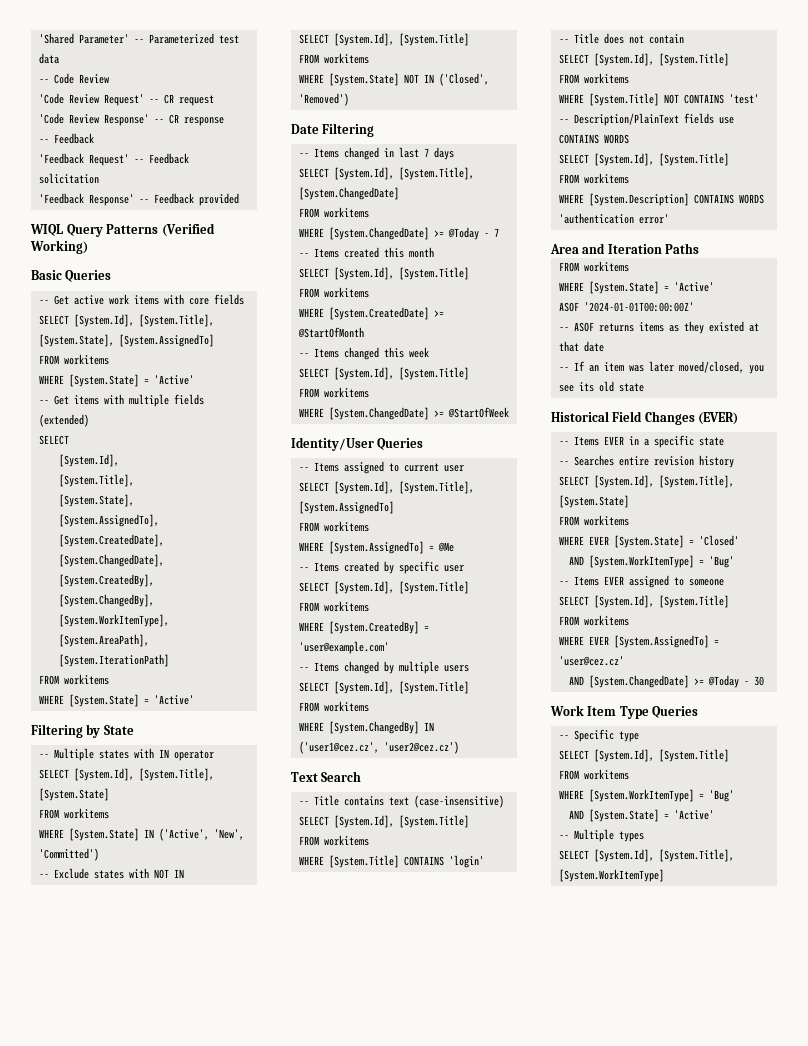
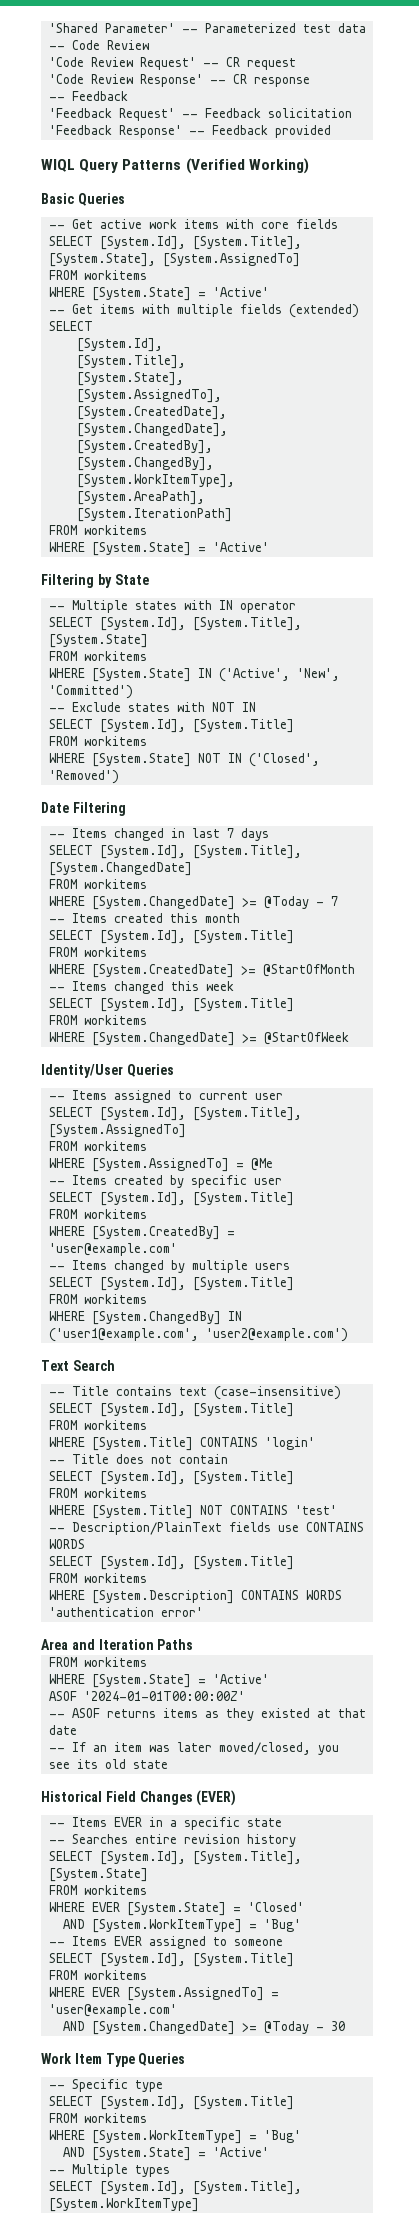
[298,741,459,754] ('user1@cez.cz', 'user2@cez.cz') -> [48,1328,348,1342] ('user1@example.com', 'user2@example.com')
[558,656,624,666] 'user@cez.cz' -> [48,2004,177,2017] 'user@example.com'

